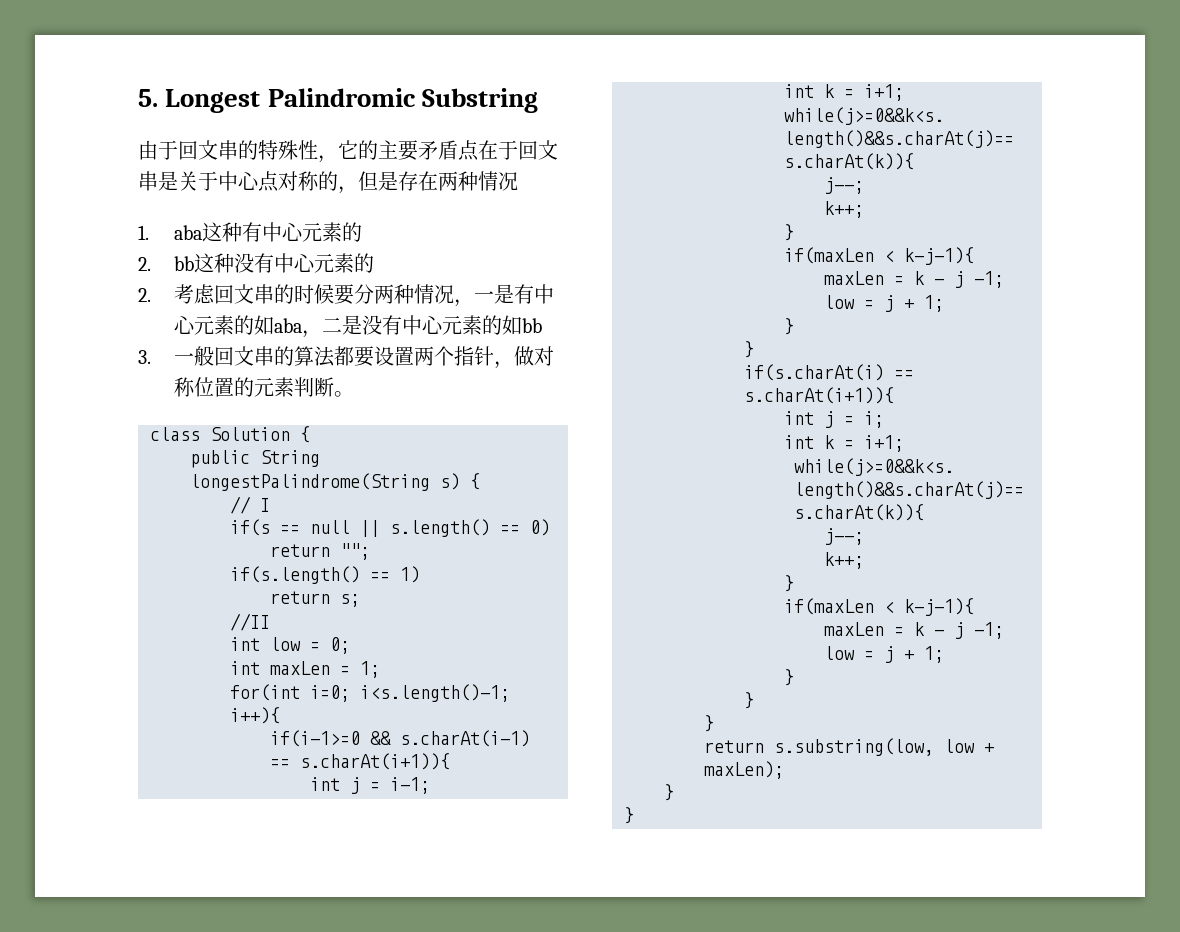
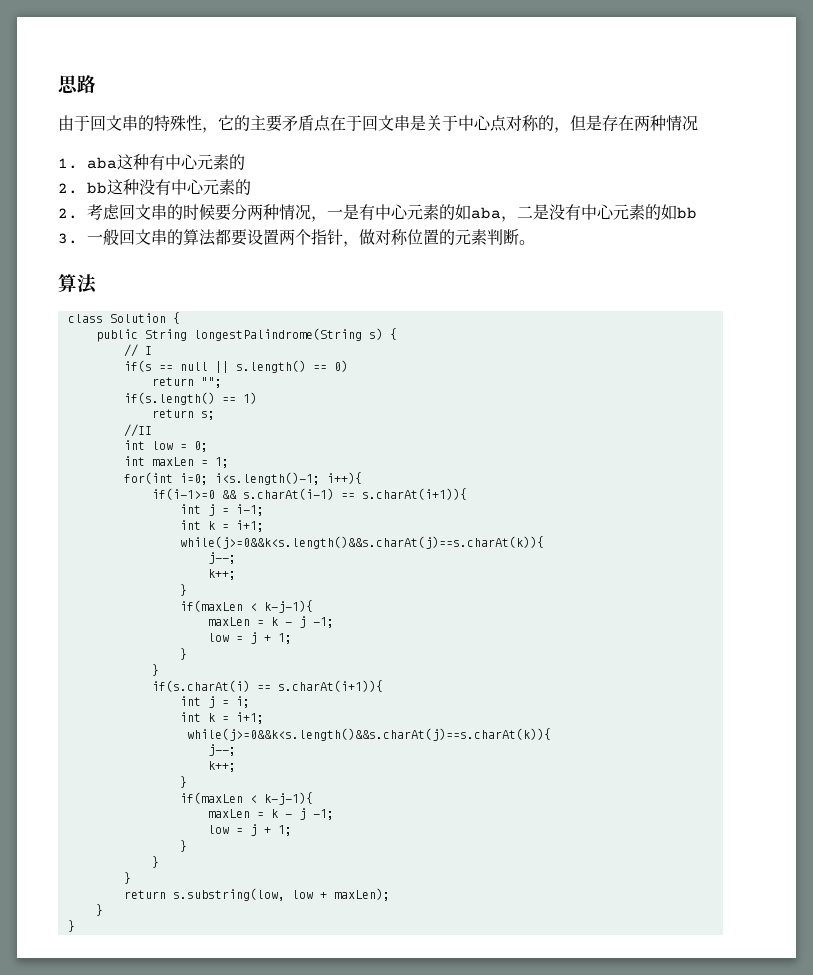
[138,88,538,113] 5. Longest Palindromic Substring -> [58,75,96,94] 思路
(354, 394) none -> [58,274,97,294] // 算法

